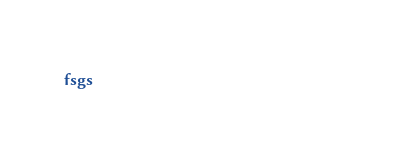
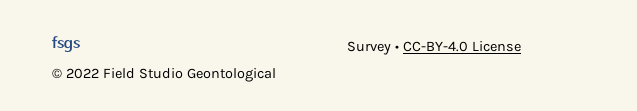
(93, 81) none -> [52,68,276,82] [347,41,521,55] // © 2022 Field Studio Geontological Survey • CC-BY-4.0 License

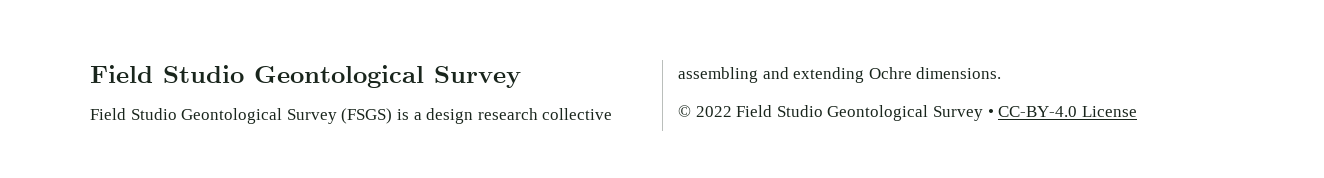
[52,36,80,52] fsgs -> [90,65,521,88] [90,108,613,124] [678,67,1002,83] Field Studio Geontological Survey // Field Studio Geontological Survey (FSGS) is a design research collective assembling and extending Ochre dimensions.

